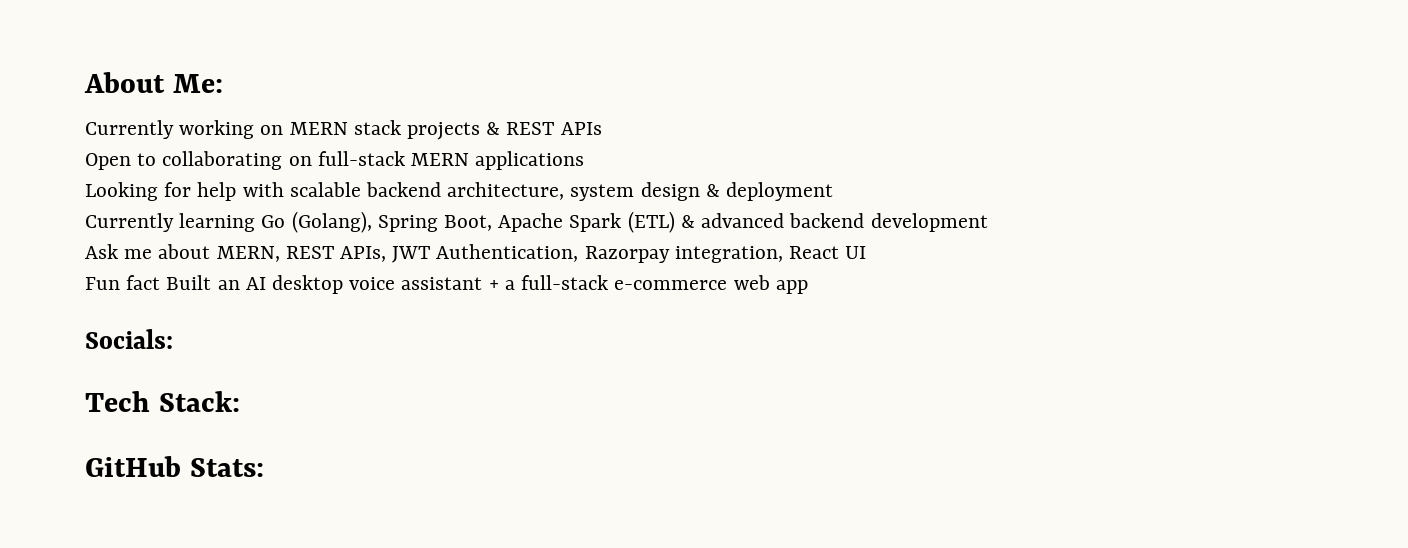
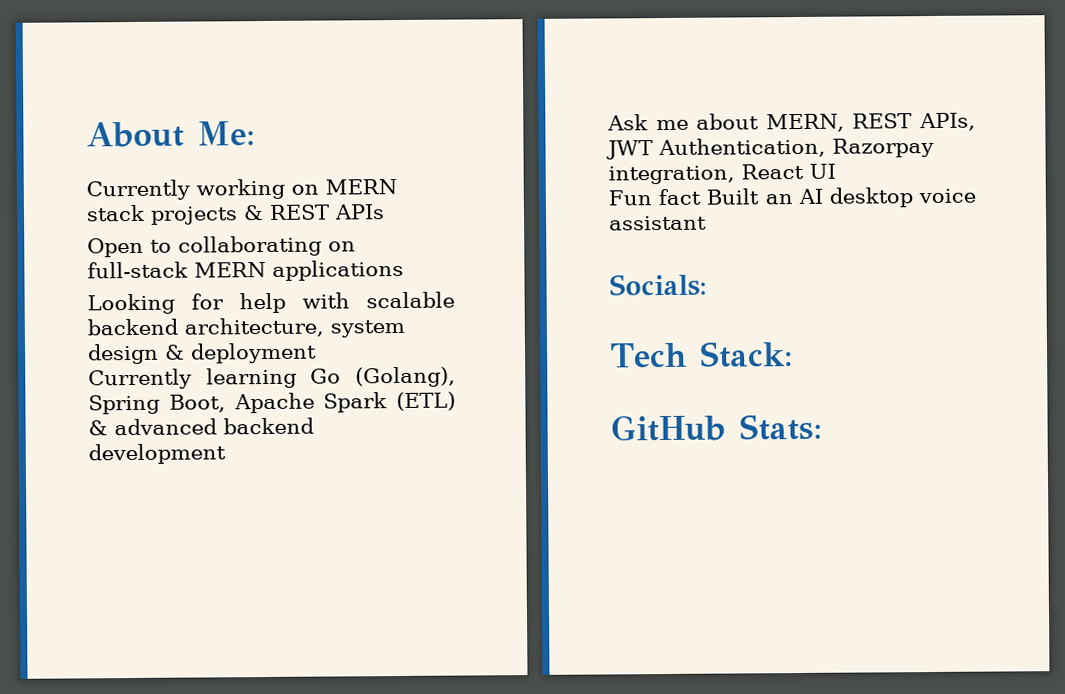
[488,275,808,294] + a full-stack e-commerce web app -> (707, 223) none

